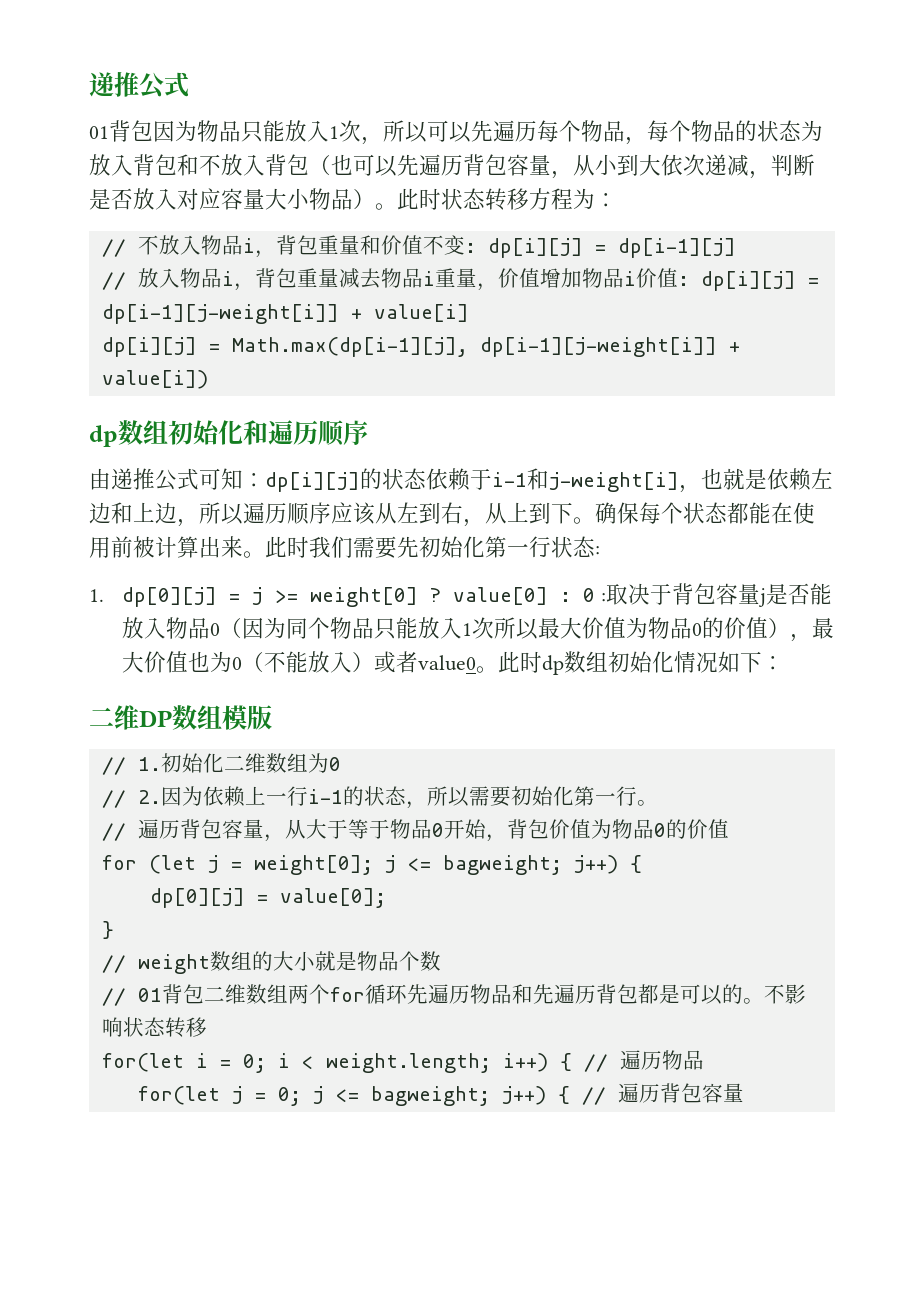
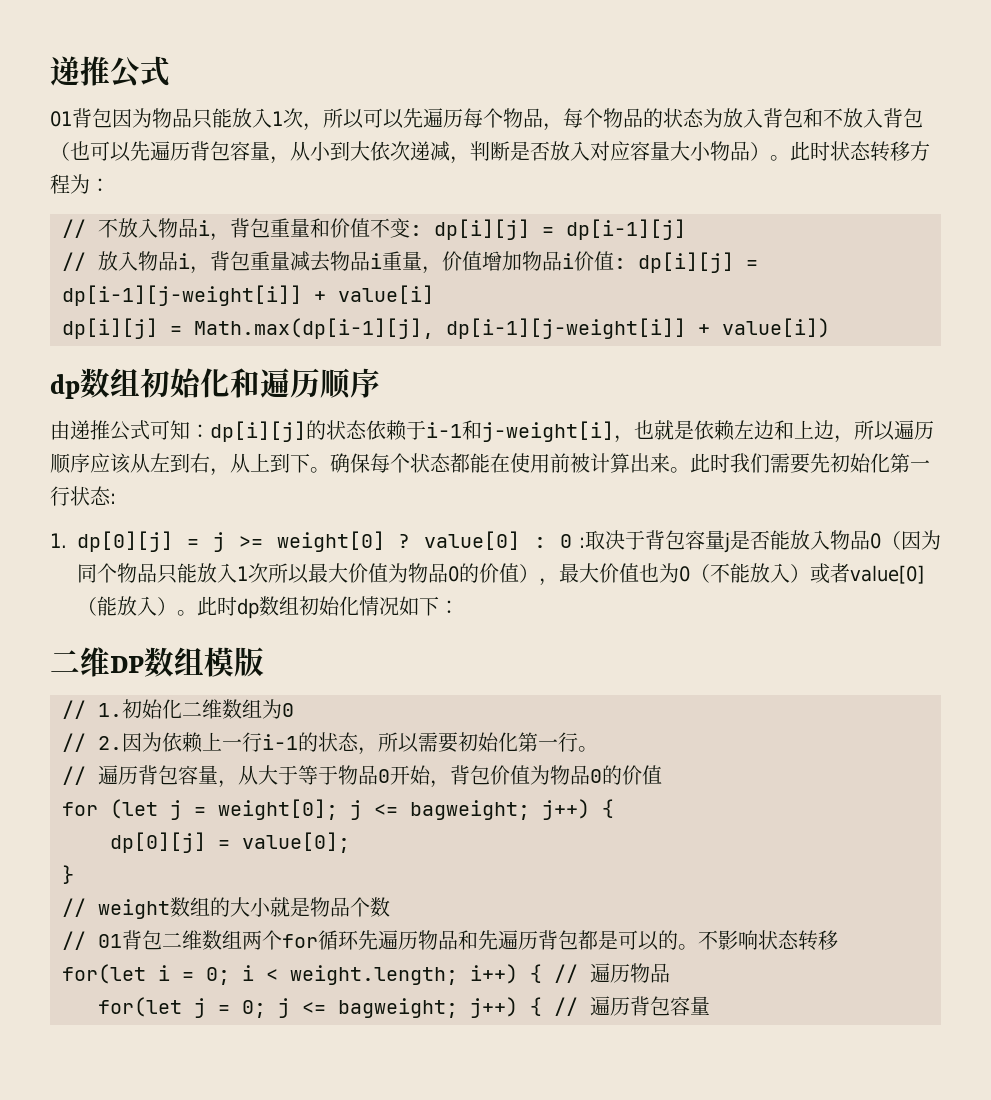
[417,655,476,671] value0 -> [850,565,924,584] [77,596,177,616] value[0]（能放入）

